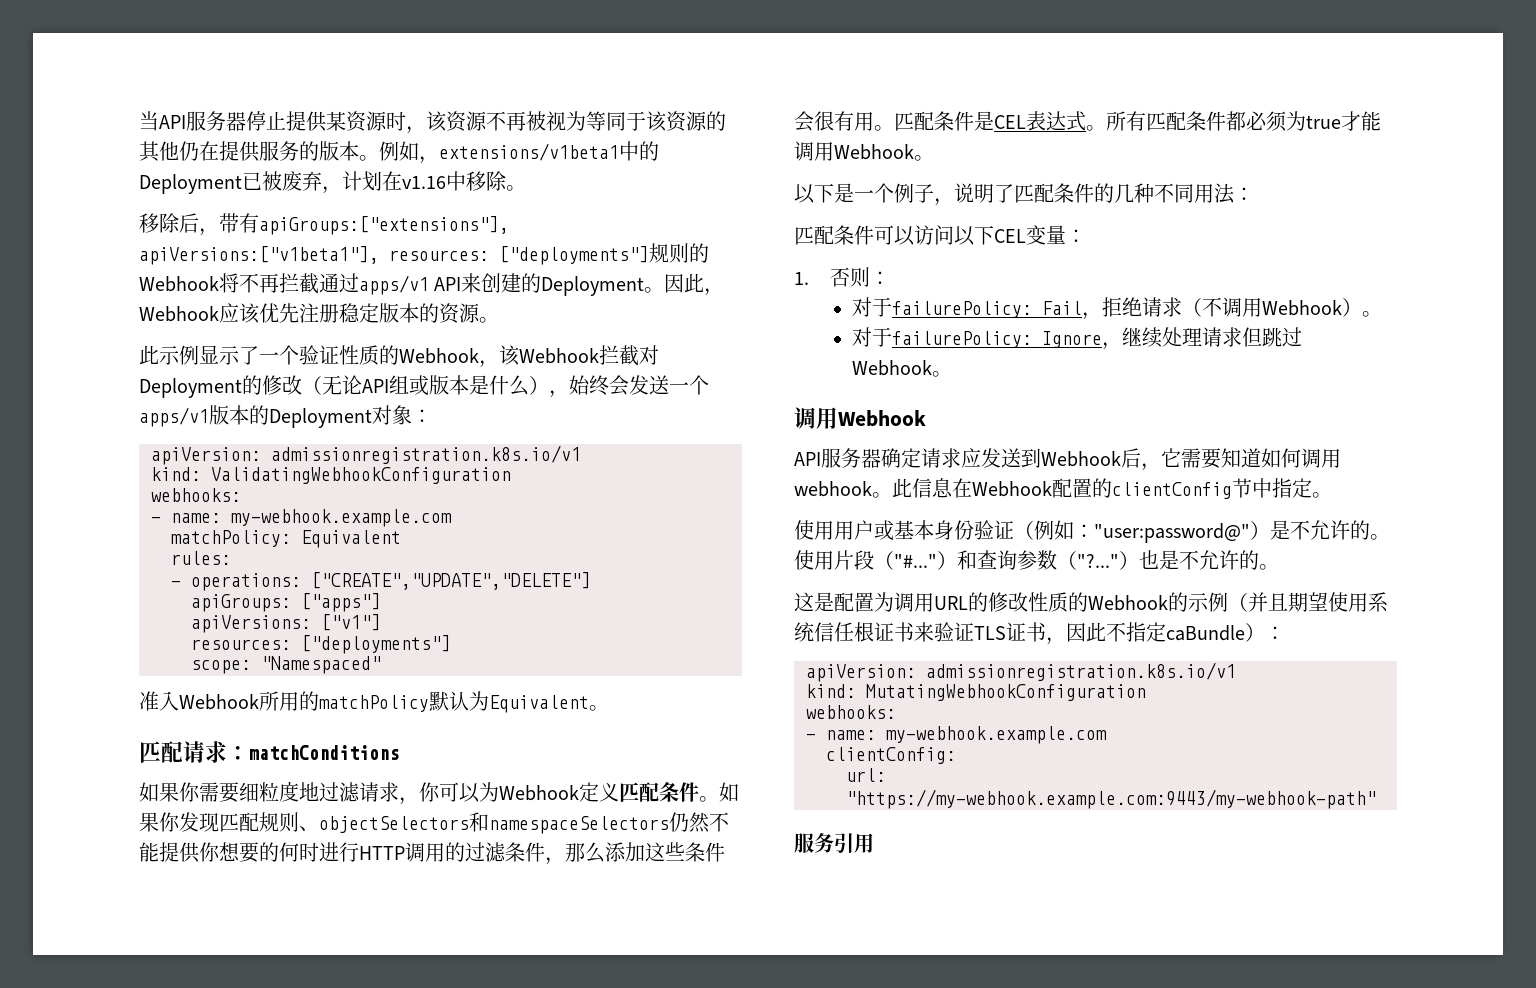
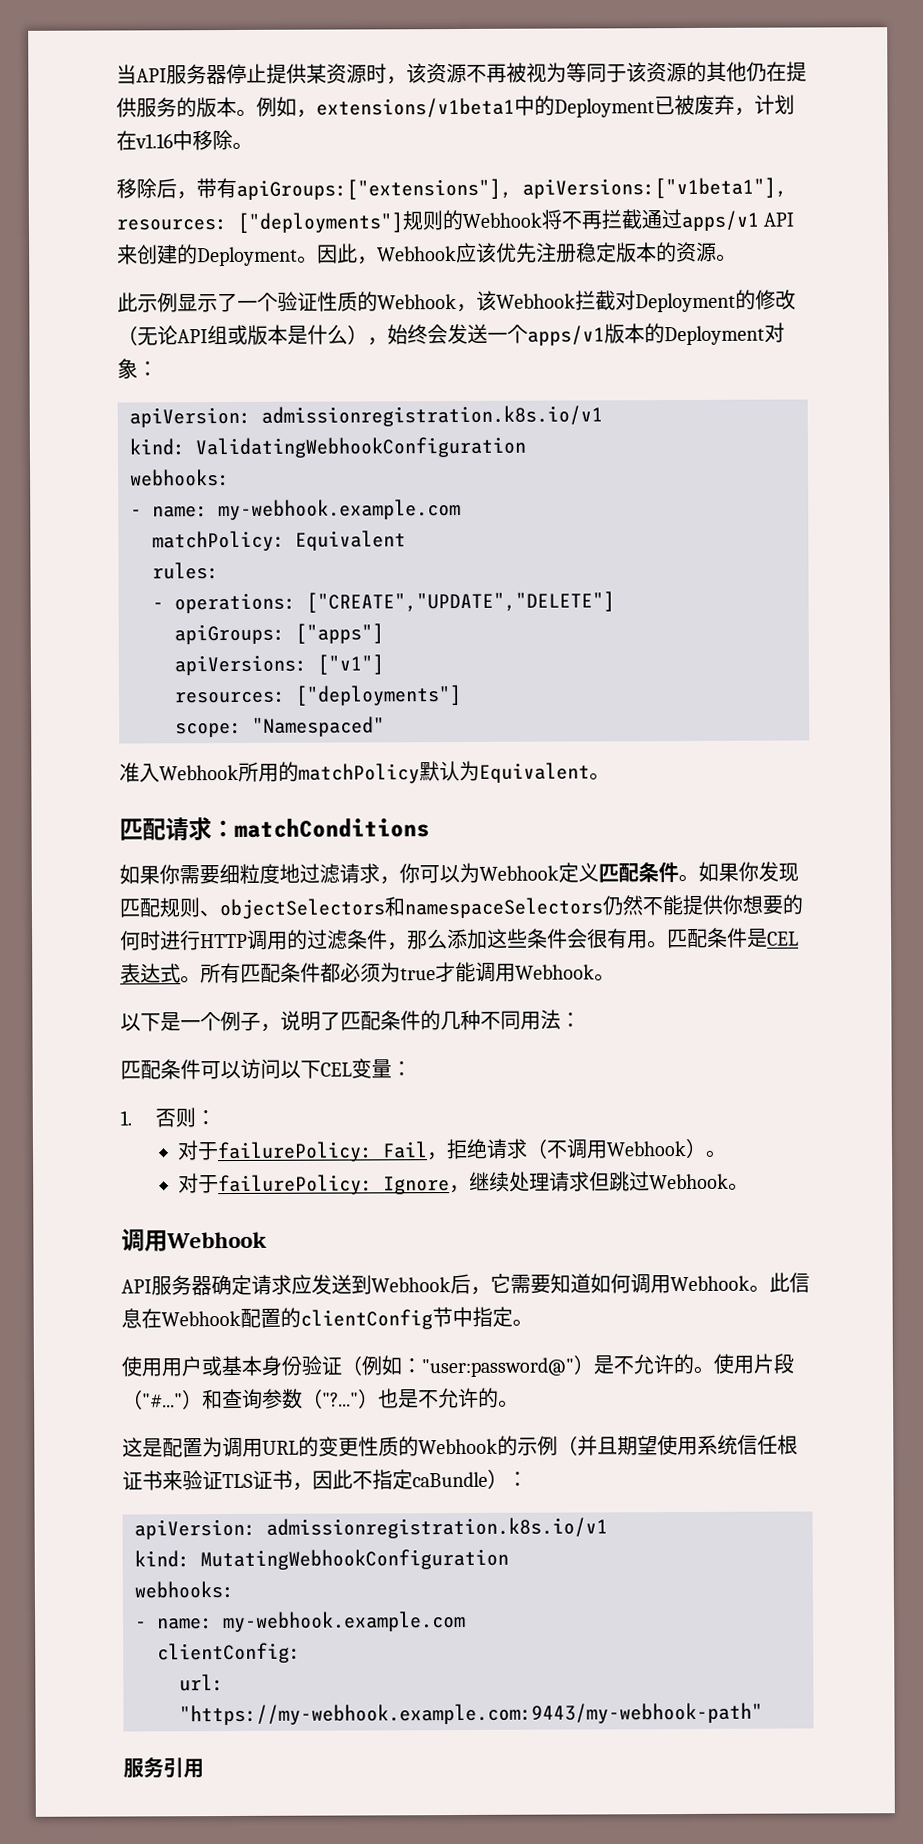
[794,481,872,497] webhook -> [670,1275,750,1292] Webhook
[988,592,1028,612] 修改 -> [318,1436,359,1457] 变更

